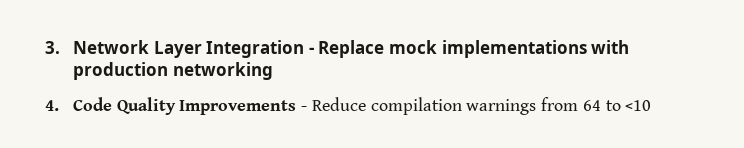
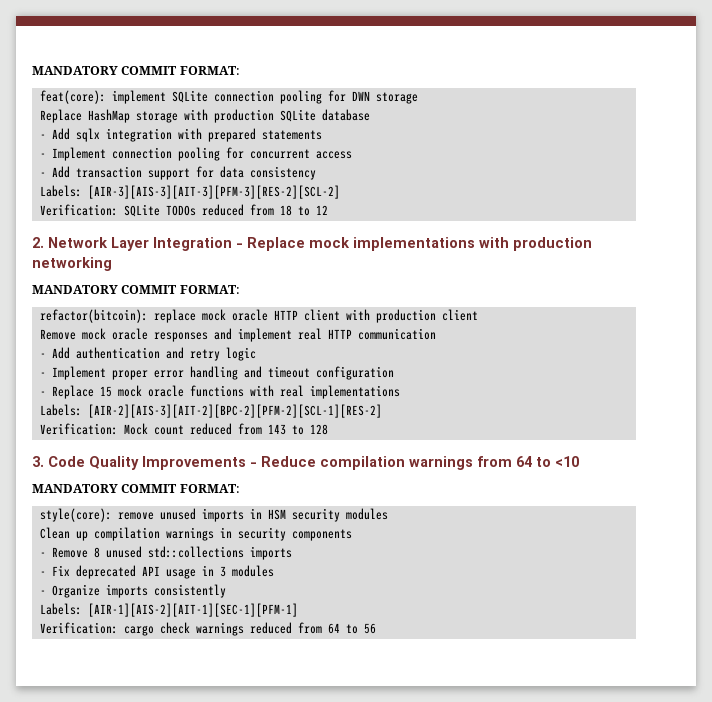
[45,41,60,54] 3. -> [32,66,240,75] [39,90,418,104] [39,109,370,123] [39,128,322,142] [39,147,352,161] [39,166,316,180] [39,185,340,199] [39,204,328,217] [32,237,44,248] MANDATORY COMMIT FORMAT: // feat(core): implement SQLite connection pooling for DWN storage // Replace HashMap storage with production SQLite database // - Add sqlx integration with prepared statements // - Implement connection pooling for concurrent access // - Add transaction support for data consistency // Labels: [AIR-3][AIS-3][AIT-3][PFM-3][RES-2][SCL-2] // Verification: SQLite TODOs reduced from 18 to 12 // 2.
[45,100,59,111] 4. -> [32,285,240,294] [39,309,478,323] [39,328,436,342] [39,347,256,361] [39,366,394,380] [39,385,400,399] [39,404,382,418] [39,423,328,435] [32,456,44,467] MANDATORY COMMIT FORMAT: // refactor(bitcoin): replace mock oracle HTTP client with production client // Remove mock oracle responses and implement real HTTP communication // - Add authentication and retry logic // - Implement proper error handling and timeout configuration // - Replace 15 mock oracle functions with real implementations // Labels: [AIR-2][AIS-3][AIT-2][BPC-2][PFM-2][SCL-1][RES-2] // Verification: Mock count reduced from 143 to 128 // 3.
(652, 105) none -> [32,484,240,493] [39,508,388,522] [39,527,352,541] [39,546,292,560] [39,565,274,579] [39,584,226,598] [39,603,298,617] [39,622,376,636] // MANDATORY COMMIT FORMAT: // style(core): remove unused imports in HSM security modules // Clean up compilation warnings in security components // - Remove 8 unused std::collections imports // - Fix deprecated API usage in 3 modules // - Organize imports consistently // Labels: [AIR-1][AIS-2][AIT-1][SEC-1][PFM-1] // Verification: cargo check warnings reduced from 64 to 56

